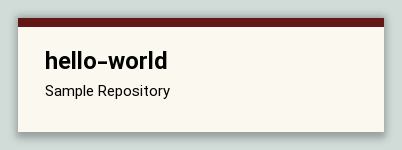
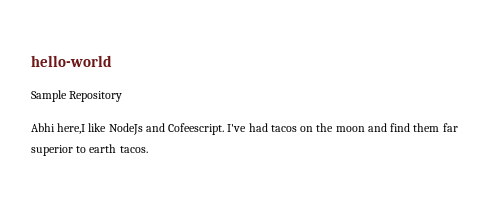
(171, 92) none -> [31,123,458,135] [31,144,148,156] // Abhi here,I like NodeJs and Cofeescript. I've had tacos on the moon and find them far superior to earth tacos.

